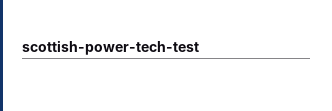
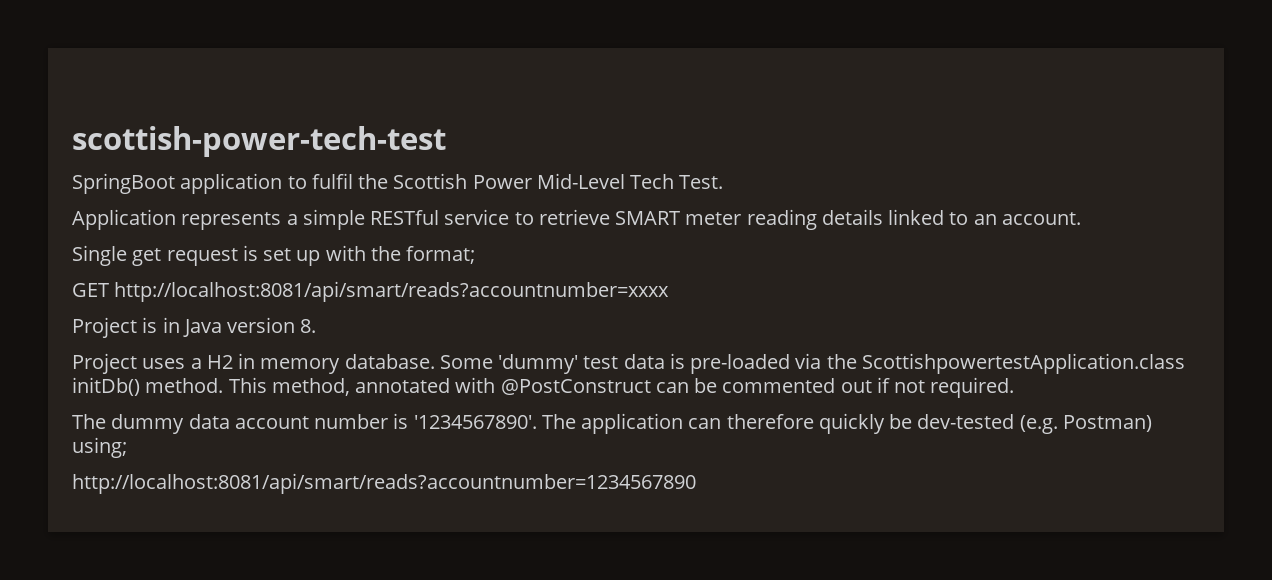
(199, 47) none -> [72,173,724,194] [72,209,1081,230] [72,245,476,266] [72,281,670,302] [72,317,317,338] [72,353,1185,374] [72,377,1015,398] [72,413,1152,434] [72,437,127,458] [72,473,696,494] // SpringBoot application to fulfil the Scottish Power Mid-Level Tech Test. // Application represents a simple RESTful service to retrieve SMART meter reading details linked to an account. // Single get request is set up with the format; // GET http://localhost:8081/api/smart/reads?accountnumber=xxxx // Project is in Java version 8. // Project uses a H2 in memory database. Some 'dummy' test data is pre-loaded via the ScottishpowertestApplication.class initDb() method. This method, annotated with @PostConstruct can be commented out if not required. // The dummy data account number is '1234567890'. The application can therefore quickly be dev-tested (e.g. Postman) using; // http://localhost:8081/api/smart/reads?accountnumber=1234567890

